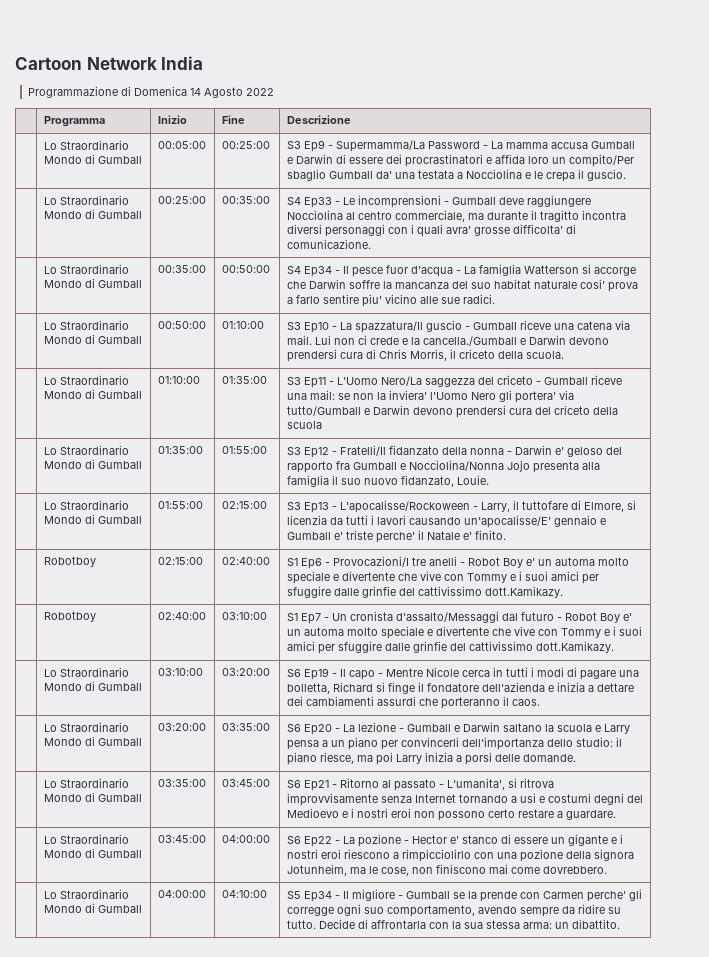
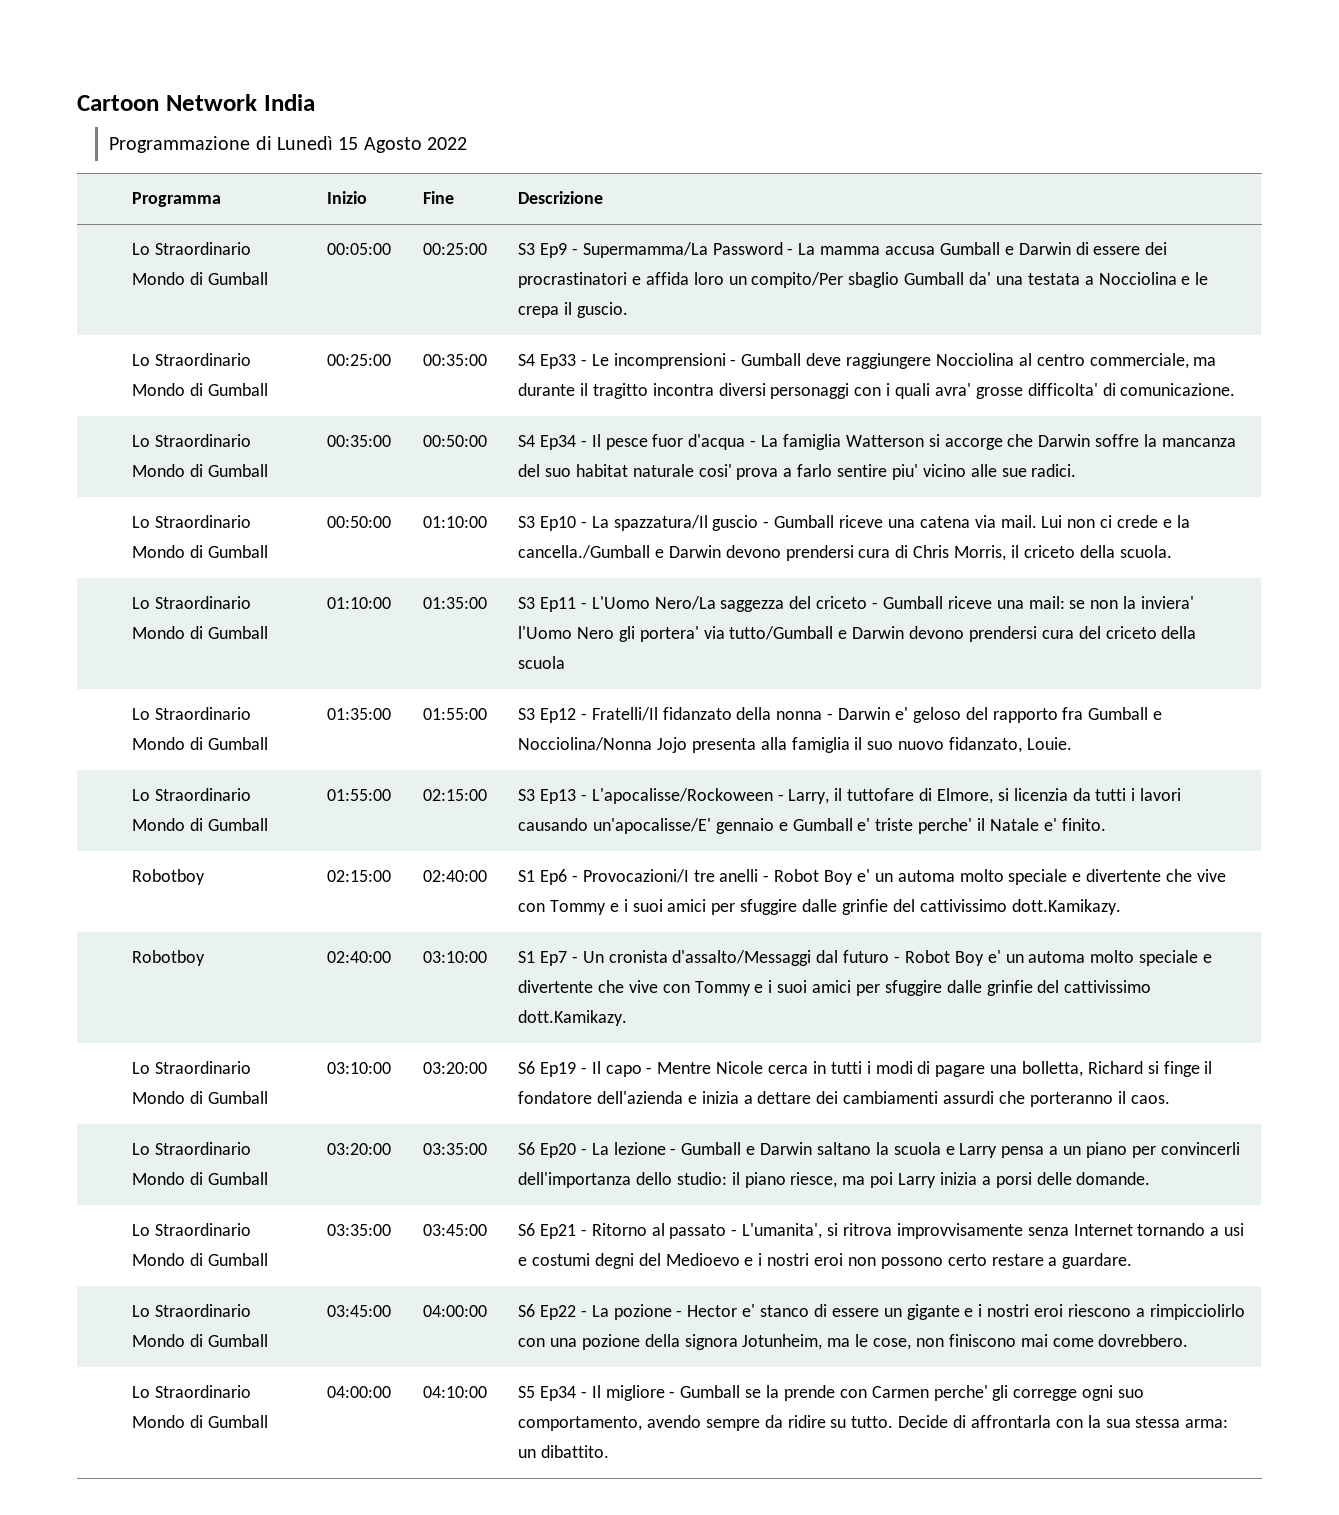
[133,86,201,96] Domenica 14 -> [276,136,359,150] Lunedì 15

